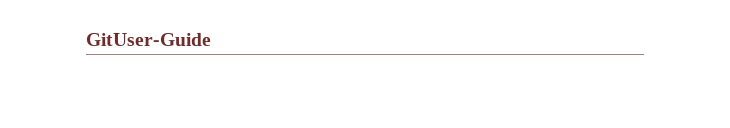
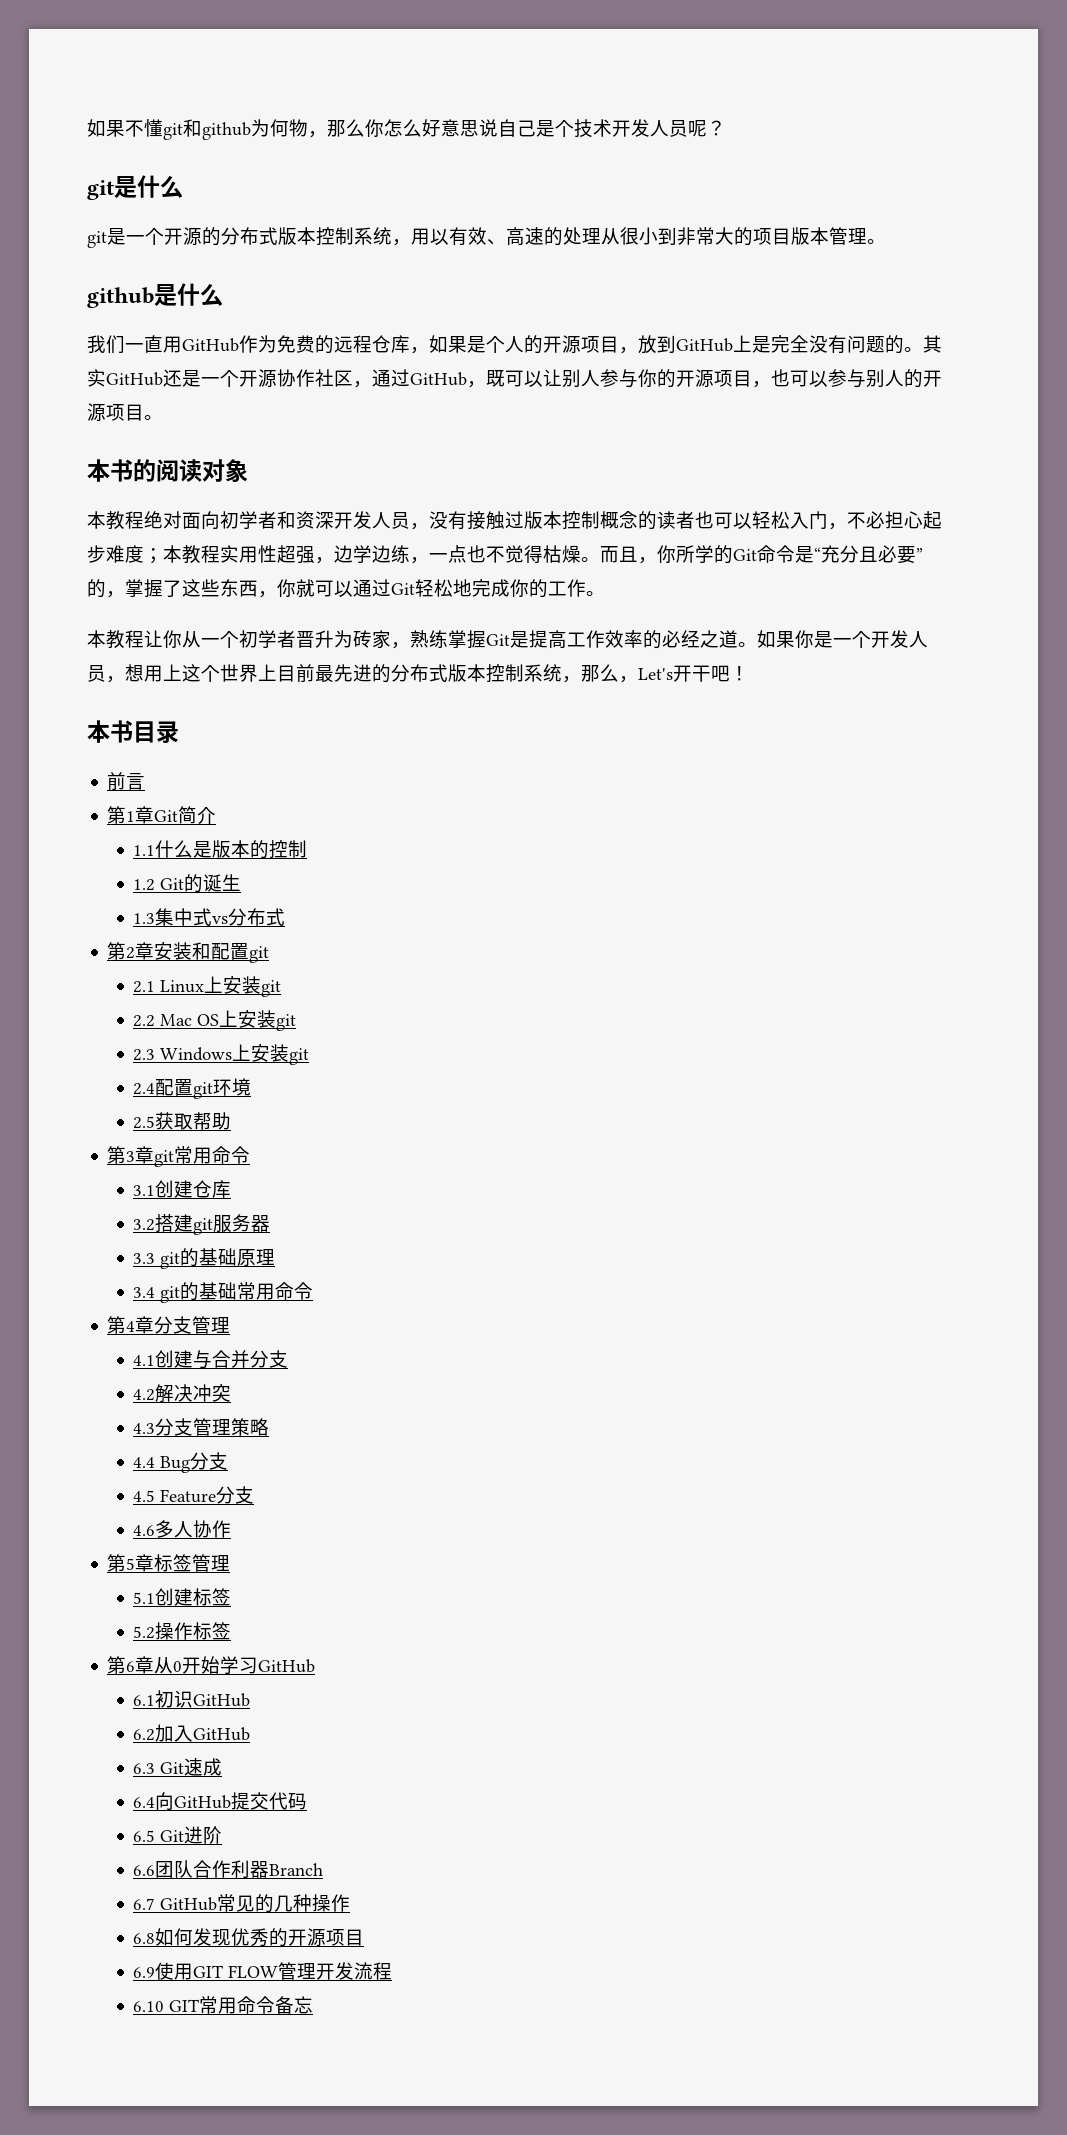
[86,33,211,46] GitUser-Guide -> [87,119,726,140] [87,175,183,200] [87,227,886,248] [87,283,223,308] [87,335,942,354] [87,369,942,388] [87,403,163,422] [87,459,248,482] [87,511,942,530] [87,545,923,564] [87,579,605,598] [87,630,928,649] [87,664,749,683] [87,720,179,744] [107,772,146,790] [107,806,217,824] [133,840,308,859] [133,874,242,893] [133,908,286,926] [107,942,270,963] [133,976,282,997] [133,1010,297,1031] [133,1044,310,1065] [133,1078,252,1099] [133,1112,232,1130] [107,1146,251,1167] [133,1180,232,1198] [133,1214,271,1235] [133,1248,276,1269] [133,1282,314,1303] [107,1316,231,1334] [133,1350,289,1369] [133,1384,232,1403] [133,1418,270,1436] [133,1452,229,1473] [133,1486,255,1504] [133,1520,232,1538] [107,1554,231,1572] [133,1588,232,1606] [133,1622,232,1640] [107,1656,316,1674] [133,1690,251,1708] [133,1724,251,1742] [133,1758,223,1776] [133,1792,308,1810] [133,1826,223,1844] [133,1860,324,1878] [133,1894,351,1913] [133,1928,365,1947] [133,1962,393,1980] [133,1996,314,2014] 如果不懂git和github为何物，那么你怎么好意思说自己是个技术开发人员呢？ // git是什么 // git是一个开源的分布式版本控制系统，用以有效、高速的处理从很小到非常大的项目版本管理。 // github是什么 // 我们一直用GitHub作为免费的远程仓库，如果是个人的开源项目，放到GitHub上是完全没有问题的。其实GitHub还是一个开源协作社区，通过GitHub，既可以让别人参与你的开源项目，也可以参与别人的开源项目。 // 本书的阅读对象 // 本教程绝对面向初学者和资深开发人员，没有接触过版本控制概念的读者也可以轻松入门，不必担心起步难度；本教程实用性超强，边学边练，一点也不觉得枯燥。而且，你所学的Git命令是“充分且必要”的，掌握了这些东西，你就可以通过Git轻松地完成你的工作。 // 本教程让你从一个初学者晋升为砖家，熟练掌握Git是提高工作效率的必经之道。如果你是一个开发人员，想用上这个世界上目前最先进的分布式版本控制系统，那么，Let's开干吧！ // 本书目录 // 前言 // 第1章Git简介 // 1.1什么是版本的控制 // 1.2 Git的诞生 // 1.3集中式vs分布式 // 第2章安装和配置git // 2.1 Linux上安装git // 2.2 Mac OS上安装git // 2.3 Windows上安装git // 2.4配置git环境 // 2.5获取帮助 // 第3章git常用命令 // 3.1创建仓库 // 3.2搭建git服务器 // 3.3 git的基础原理 // 3.4 git的基础常用命令 // 第4章分支管理 // 4.1创建与合并分支 // 4.2解决冲突 // 4.3分支管理策略 // 4.4 Bug分支 // 4.5 Feature分支 // 4.6多人协作 // 第5章标签管理 // 5.1创建标签 // 5.2操作标签 // 第6章从0开始学习GitHub // 6.1初识GitHub // 6.2加入GitHub // 6.3 Git速成 // 6.4向GitHub提交代码 // 6.5 Git进阶 // 6.6团队合作利器Branch // 6.7 GitHub常见的几种操作 // 6.8如何发现优秀的开源项目 // 6.9使用GIT FLOW管理开发流程 // 6.10 GIT常用命令备忘

